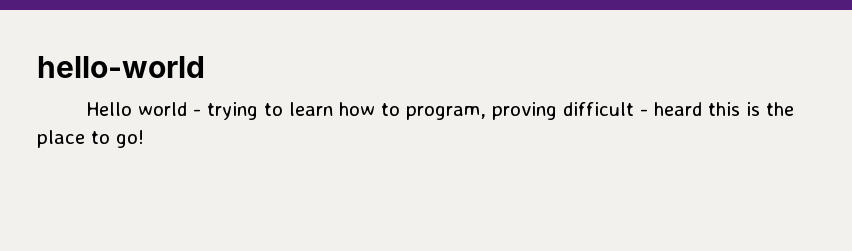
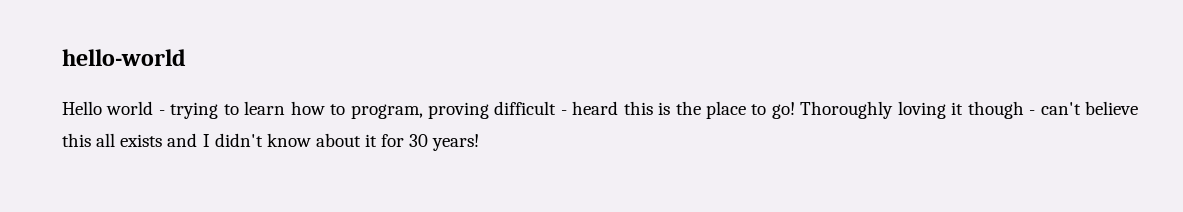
(144, 139) none -> [800,101,1139,119] [62,133,480,151] Thoroughly loving it though - can't believe this all exists and I didn't know about it for 30 years!

